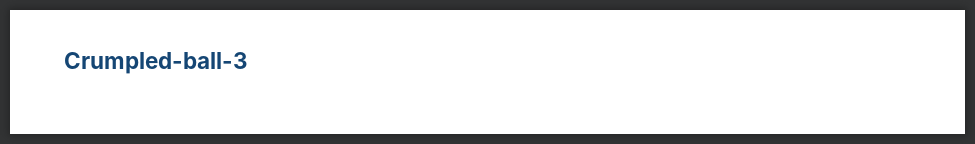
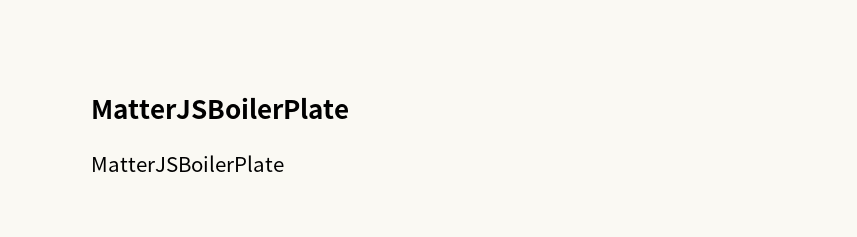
[64,52,248,74] Crumpled-ball-3 -> [91,97,349,119] [91,155,284,172] MatterJSBoilerPlate // MatterJSBoilerPlate

